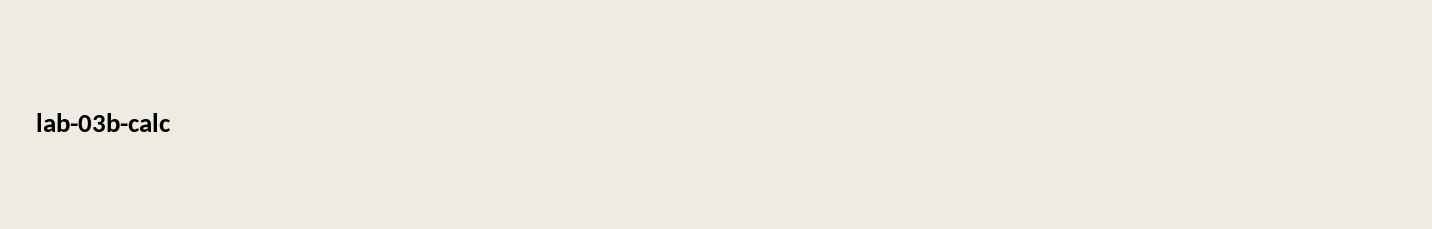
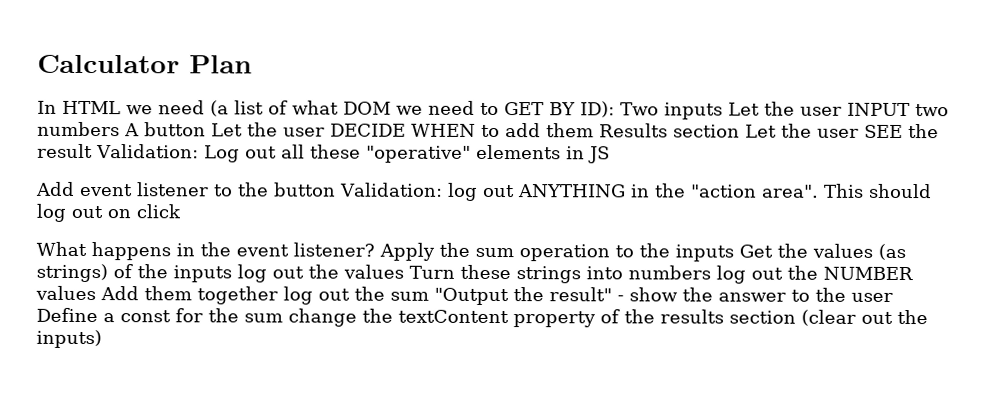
[36,113,171,132] lab-03b-calc -> [37,54,252,74] [37,100,949,120] [37,121,939,139] [37,143,610,164] [36,181,932,201] [36,203,181,222] [36,241,906,262] [36,263,913,284] [35,285,893,306] [36,307,928,328] [36,329,102,349] Calculator Plan // In HTML we need (a list of what DOM we need to GET BY ID): Two inputs Let the user INPUT two numbers A button Let the user DECIDE WHEN to add them Results section Let the user SEE the result Validation: Log out all these "operative" elements in JS // Add event listener to the button Validation: log out ANYTHING in the "action area". This should log out on click // What happens in the event listener? Apply the sum operation to the inputs Get the values (as strings) of the inputs log out the values Turn these strings into numbers log out the NUMBER values Add them together log out the sum "Output the result" - show the answer to the user Define a const for the sum change the textContent property of the results section (clear out the inputs)

